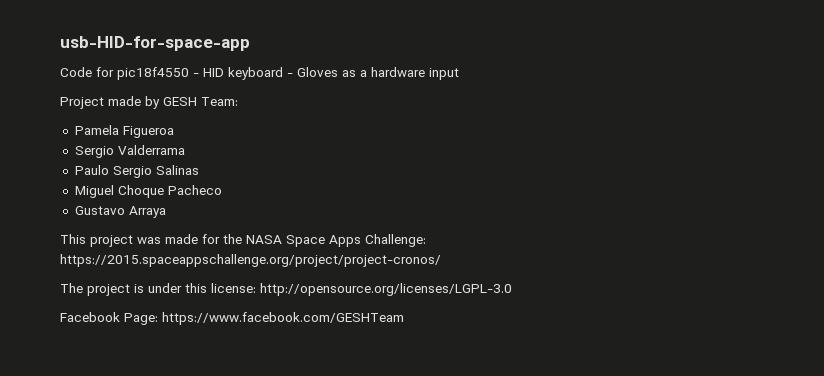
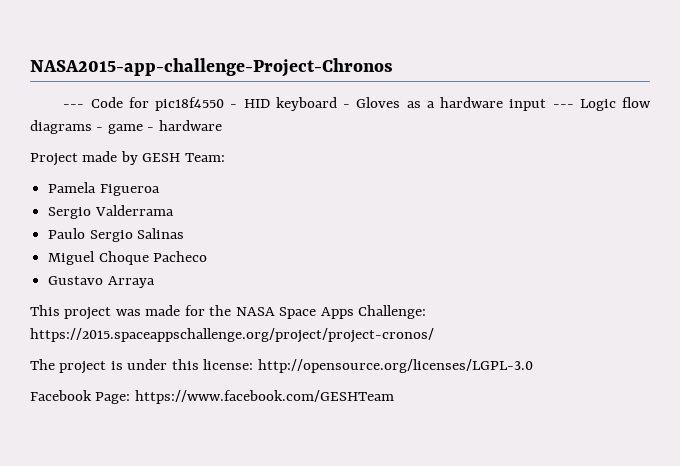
[60,36,250,51] usb-HID-for-space-app // -> [30,58,393,77] [63,104,85,108] NASA2015-app-challenge-Project-Chronos // ---
(459, 74) none -> [552,97,652,111] [30,120,222,134] --- Logic flow diagrams - game - hardware

